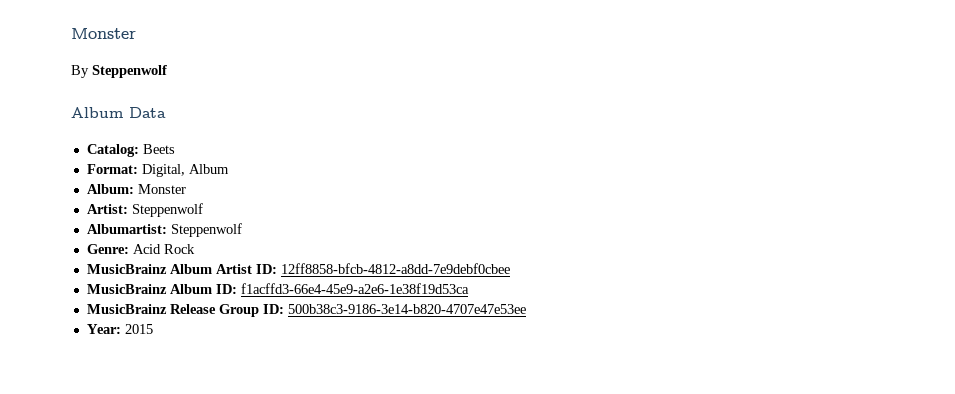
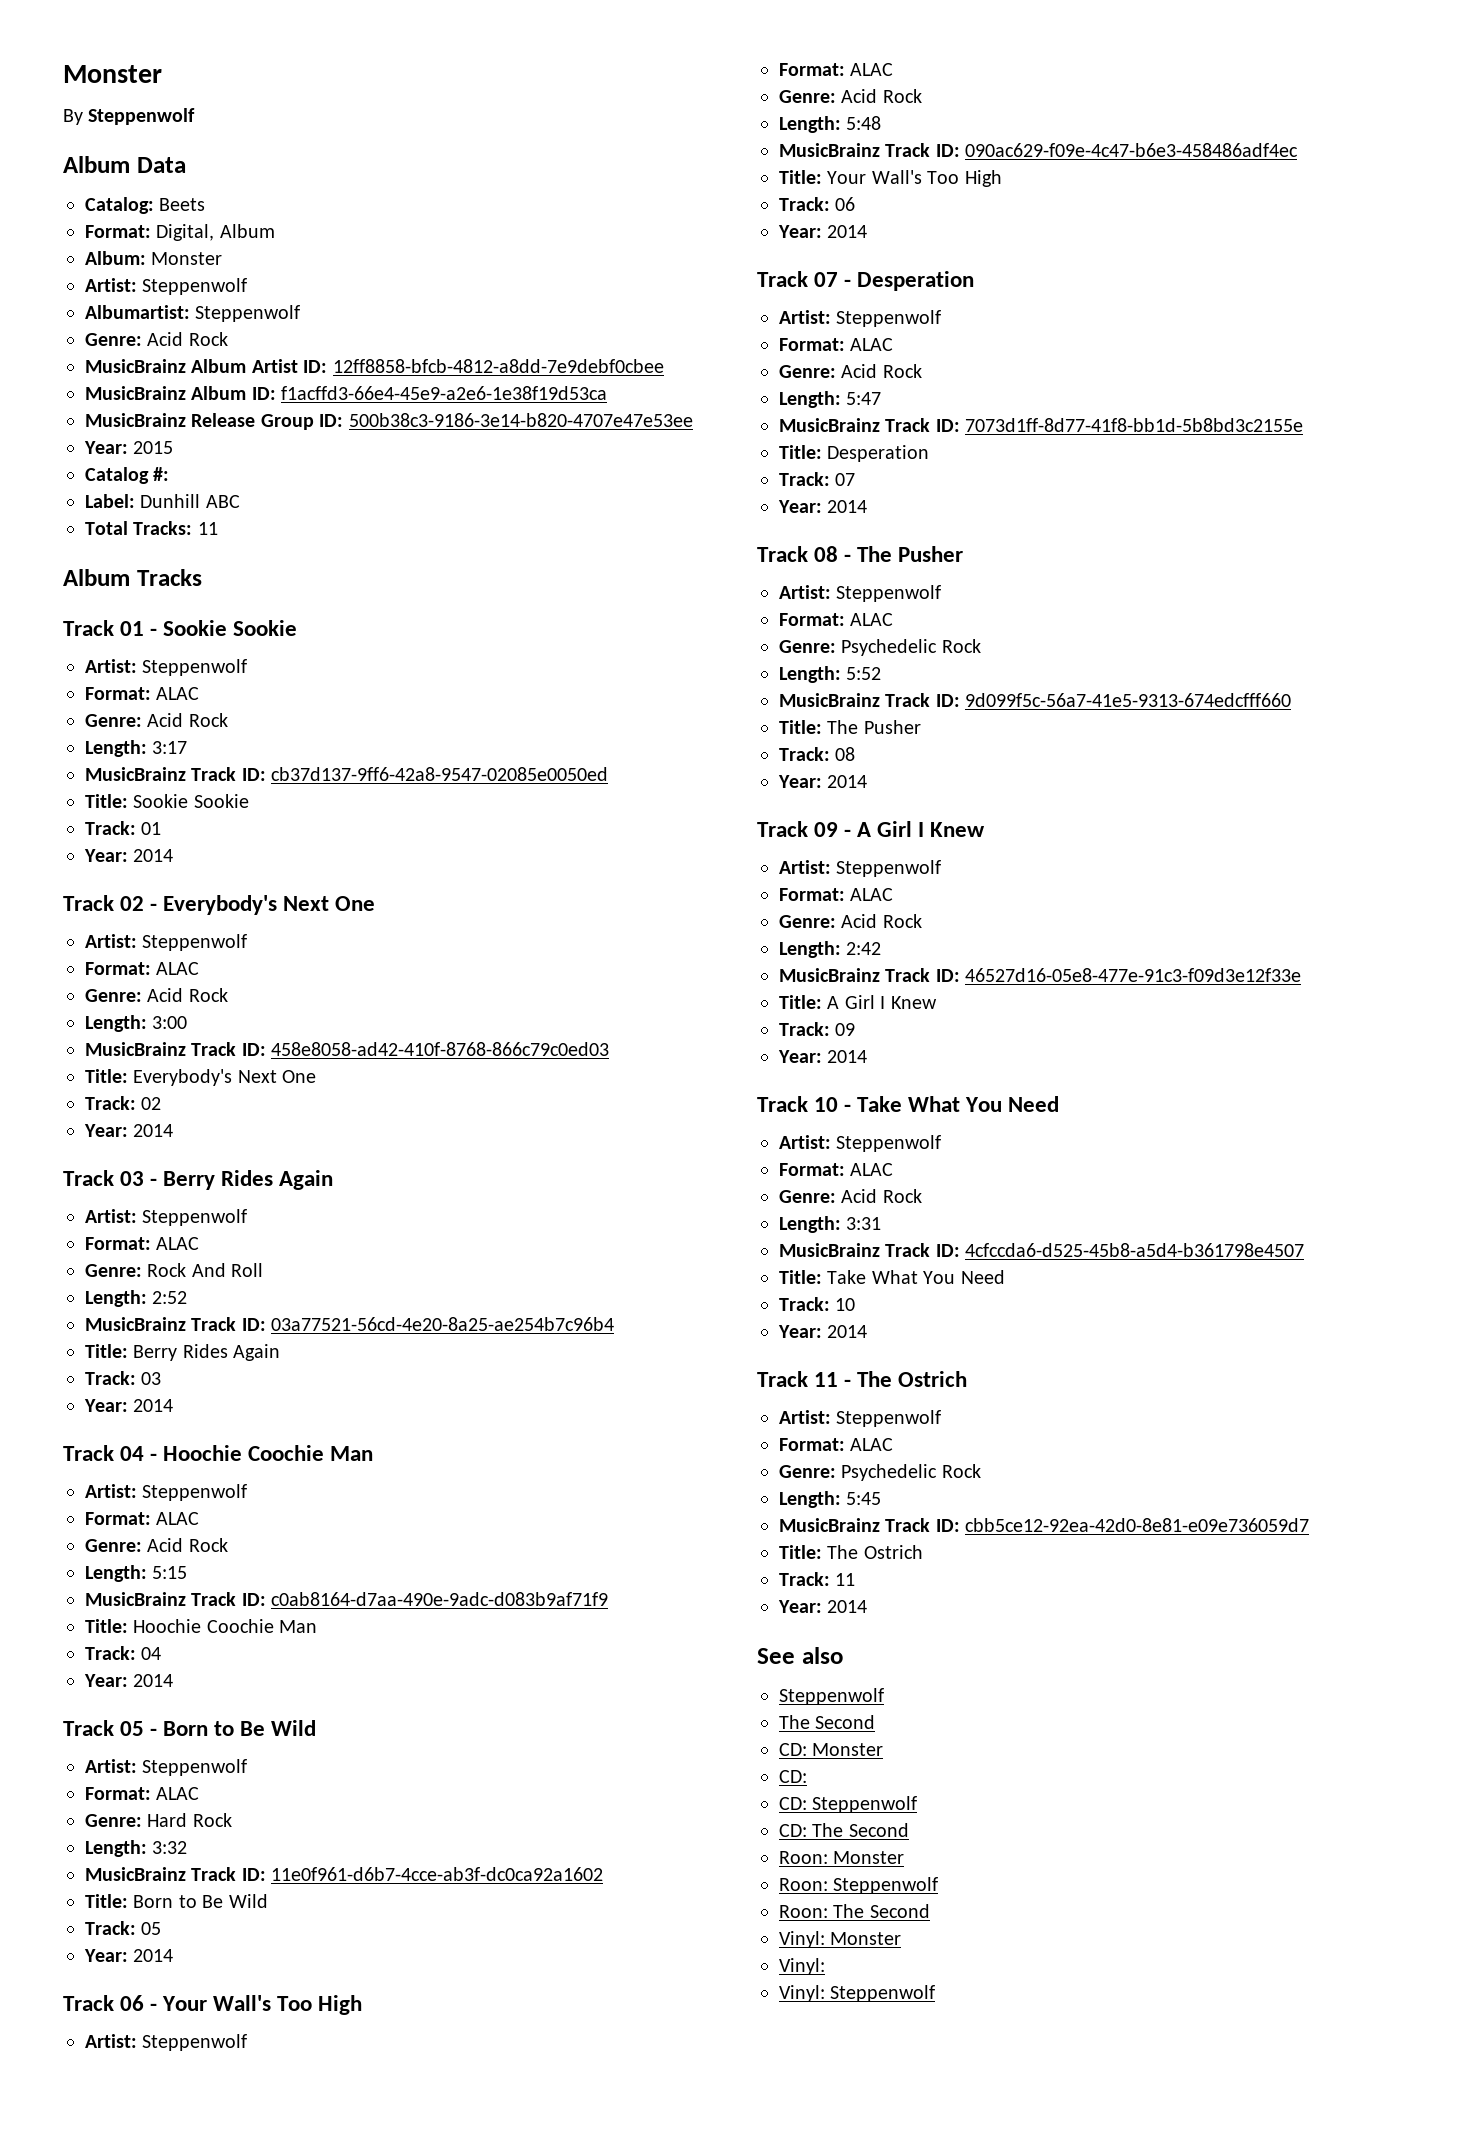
(153, 329) none -> [85,467,170,484] [85,494,240,508] [85,521,218,535] [63,569,202,586] [63,620,298,636] [85,659,248,676] [85,687,200,700] [85,713,228,727] [85,740,188,757] [85,767,609,781] [85,794,249,808] [85,821,162,835] [84,849,174,862] [63,895,376,915] [85,934,248,951] [85,962,200,975] [85,988,228,1002] [85,1015,188,1032] [85,1042,610,1056] [85,1069,317,1086] [85,1096,162,1110] [84,1124,174,1137] [63,1170,334,1190] [85,1209,248,1226] [85,1237,200,1250] [85,1263,264,1277] [85,1290,188,1307] [85,1317,615,1331] [85,1344,281,1361] [85,1371,162,1385] [84,1399,174,1412] [63,1445,374,1461] [85,1484,248,1501] [85,1512,200,1525] [85,1538,228,1552] [85,1565,188,1582] [85,1592,609,1606] [85,1619,318,1633] [85,1646,162,1660] [84,1674,174,1687] [63,1720,317,1736] [85,1759,248,1776] [85,1787,200,1800] [85,1813,232,1827] [85,1840,188,1857] [85,1867,604,1881] [85,1894,268,1908] [85,1921,162,1935] [84,1949,174,1962] [63,1995,363,2015] [85,2034,248,2051] [779,63,894,76] [779,89,922,103] [779,116,882,133] [779,143,1299,157] [779,170,1002,187] [779,197,856,211] [778,225,868,238] [757,271,975,291] [779,310,942,327] [779,338,894,351] [779,364,922,378] [779,391,882,408] [779,418,1304,432] [779,445,930,462] [779,472,856,486] [778,500,868,513] [757,546,964,562] [779,585,942,602] [779,613,894,626] [779,639,981,656] [779,666,882,683] [779,693,1292,707] [779,720,921,734] [779,747,856,761] [778,775,868,788] [757,821,986,837] [779,860,942,877] [779,888,894,901] [779,914,922,928] [779,941,882,958] [779,968,1302,982] [779,995,937,1009] [779,1022,856,1036] [778,1050,868,1063] [757,1096,1060,1112] [779,1135,942,1152] [779,1163,894,1176] [779,1189,922,1203] [779,1216,882,1233] [779,1243,1305,1257] [779,1270,1005,1284] [779,1297,856,1311] [778,1325,868,1338] [757,1371,968,1387] [779,1410,942,1427] [779,1438,894,1451] [779,1464,981,1481] [779,1491,882,1508] [779,1518,1310,1532] [779,1545,923,1559] [779,1572,856,1586] [778,1600,868,1613] [757,1647,843,1664] [779,1688,884,1705] [779,1715,876,1729] [779,1743,884,1756] [779,1770,807,1783] [779,1796,918,1813] [779,1823,909,1837] [779,1851,905,1864] [779,1877,939,1894] [779,1904,930,1918] [779,1931,902,1948] [779,1958,825,1975] [779,1985,936,2002] // Catalog #: // Label: Dunhill ABC // Total Tracks: 11 // Album Tracks // Track 01 - Sookie Sookie // Artist: Steppenwolf // Format: ALAC // Genre: Acid Rock // Length: 3:17 // MusicBrainz Track ID: cb37d137-9ff6-42a8-9547-02085e0050ed // Title: Sookie Sookie // Track: 01 // Year: 2014 // Track 02 - Everybody's Next One // Artist: Steppenwolf // Format: ALAC // Genre: Acid Rock // Length: 3:00 // MusicBrainz Track ID: 458e8058-ad42-410f-8768-866c79c0ed03 // Title: Everybody's Next One // Track: 02 // Year: 2014 // Track 03 - Berry Rides Again // Artist: Steppenwolf // Format: ALAC // Genre: Rock And Roll // Length: 2:52 // MusicBrainz Track ID: 03a77521-56cd-4e20-8a25-ae254b7c96b4 // Title: Berry Rides Again // Track: 03 // Year: 2014 // Track 04 - Hoochie Coochie Man // Artist: Steppenwolf // Format: ALAC // Genre: Acid Rock // Length: 5:15 // MusicBrainz Track ID: c0ab8164-d7aa-490e-9adc-d083b9af71f9 // Title: Hoochie Coochie Man // Track: 04 // Year: 2014 // Track 05 - Born to Be Wild // Artist: Steppenwolf // Format: ALAC // Genre: Hard Rock // Length: 3:32 // MusicBrainz Track ID: 11e0f961-d6b7-4cce-ab3f-dc0ca92a1602 // Title: Born to Be Wild // Track: 05 // Year: 2014 // Track 06 - Your Wall's Too High // Artist: Steppenwolf // Format: ALAC // Genre: Acid Rock // Length: 5:48 // MusicBrainz Track ID: 090ac629-f09e-4c47-b6e3-458486adf4ec // Title: Your Wall's Too High // Track: 06 // Year: 2014 // Track 07 - Desperation // Artist: Steppenwolf // Format: ALAC // Genre: Acid Rock // Length: 5:47 // MusicBrainz Track ID: 7073d1ff-8d77-41f8-bb1d-5b8bd3c2155e // Title: Desperation // Track: 07 // Year: 2014 // Track 08 - The Pusher // Artist: Steppenwolf // Format: ALAC // Genre: Psychedelic Rock // Length: 5:52 // MusicBrainz Track ID: 9d099f5c-56a7-41e5-9313-674edcfff660 // Title: The Pusher // Track: 08 // Year: 2014 // Track 09 - A Girl I Knew // Artist: Steppenwolf // Format: ALAC // Genre: Acid Rock // Length: 2:42 // MusicBrainz Track ID: 46527d16-05e8-477e-91c3-f09d3e12f33e // Title: A Girl I Knew // Track: 09 // Year: 2014 // Track 10 - Take What You Need // Artist: Steppenwolf // Format: ALAC // Genre: Acid Rock // Length: 3:31 // MusicBrainz Track ID: 4cfccda6-d525-45b8-a5d4-b361798e4507 // Title: Take What You Need // Track: 10 // Year: 2014 // Track 11 - The Ostrich // Artist: Steppenwolf // Format: ALAC // Genre: Psychedelic Rock // Length: 5:45 // MusicBrainz Track ID: cbb5ce12-92ea-42d0-8e81-e09e736059d7 // Title: The Ostrich // Track: 11 // Year: 2014 // See also // Steppenwolf // The Second // CD: Monster // CD: // CD: Steppenwolf // CD: The Second // Roon: Monster // Roon: Steppenwolf // Roon: The Second // Vinyl: Monster // Vinyl: // Vinyl: Steppenwolf

